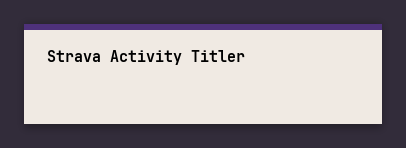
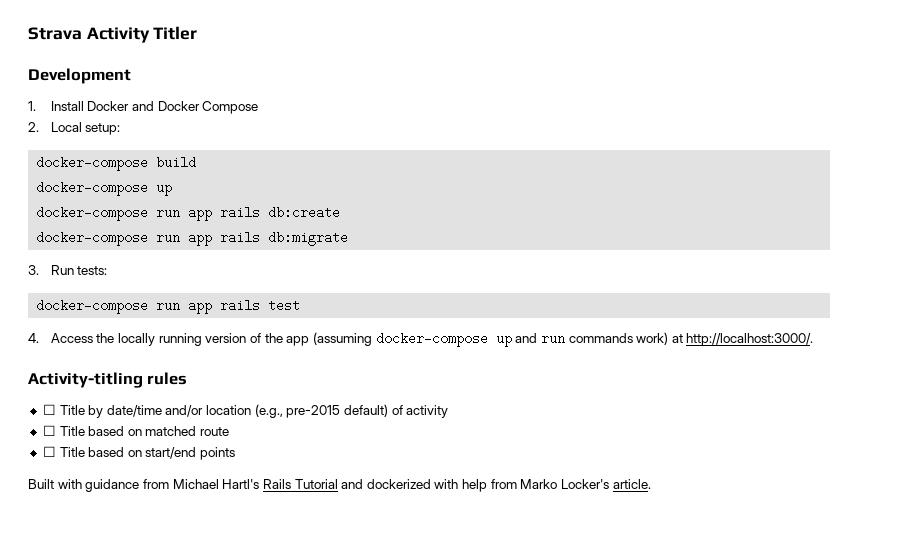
(245, 56) none -> [28,68,131,84] [28,101,259,114] [28,122,121,135] [36,156,197,171] [36,181,173,196] [36,206,341,221] [36,231,349,246] [28,265,108,275] [36,299,301,314] [28,332,814,347] [28,372,188,388] [42,404,449,418] [42,425,230,436] [42,446,236,460] [28,479,651,492] // Development // 1. Install Docker and Docker Compose // 2. Local setup: // docker-compose build // docker-compose up // docker-compose run app rails db:create // docker-compose run app rails db:migrate // 3. Run tests: // docker-compose run app rails test // 4. Access the locally running version of the app (assuming docker-compose up and run commands work) at http://localhost:3000/. // Activity-titling rules // ☐ Title by date/time and/or location (e.g., pre-2015 default) of activity // ☐ Title based on matched route // ☐ Title based on start/end points // Built with guidance from Michael Hartl's Rails Tutorial and dockerized with help from Marko Locker's article.

